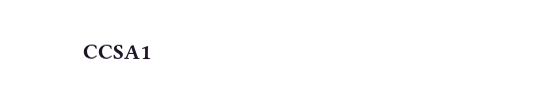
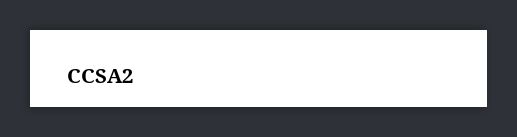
[82,44,152,60] CCSA1 -> [67,69,133,83] CCSA2

